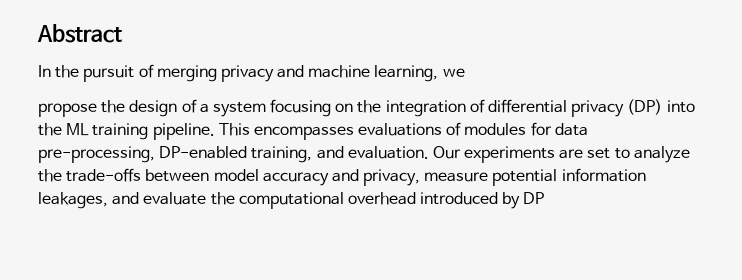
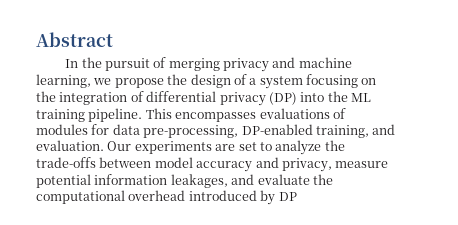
(465, 72) // -> (112, 81) none

